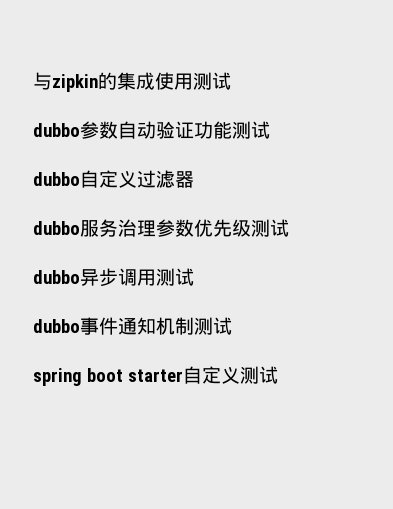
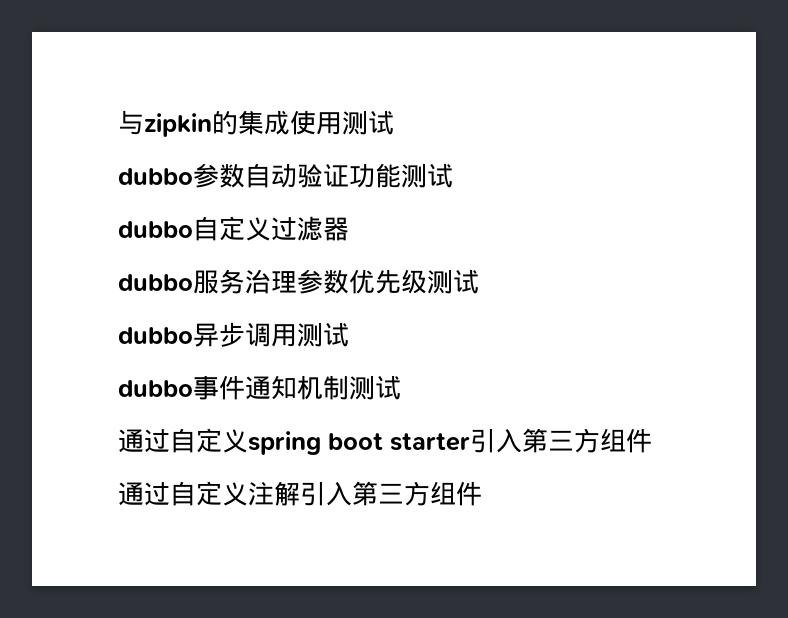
(232, 326) none -> [118,428,248,453] 通过自定义
[182,366,278,384] 自定义测试 -> [470,428,652,453] [118,481,482,506] 引入第三方组件 // 通过自定义注解引入第三方组件

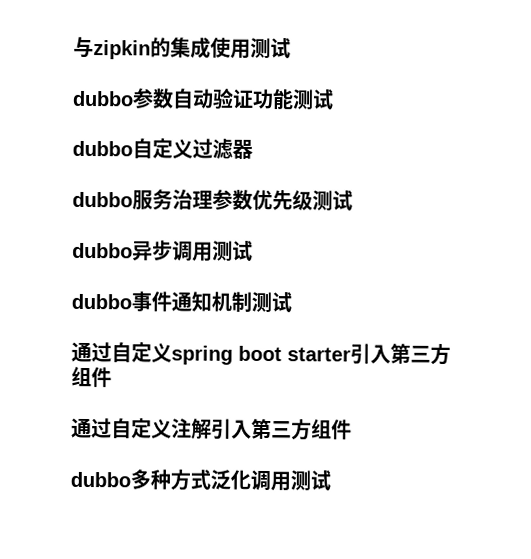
(482, 493) none -> [70,469,331,492] // dubbo多种方式泛化调用测试

